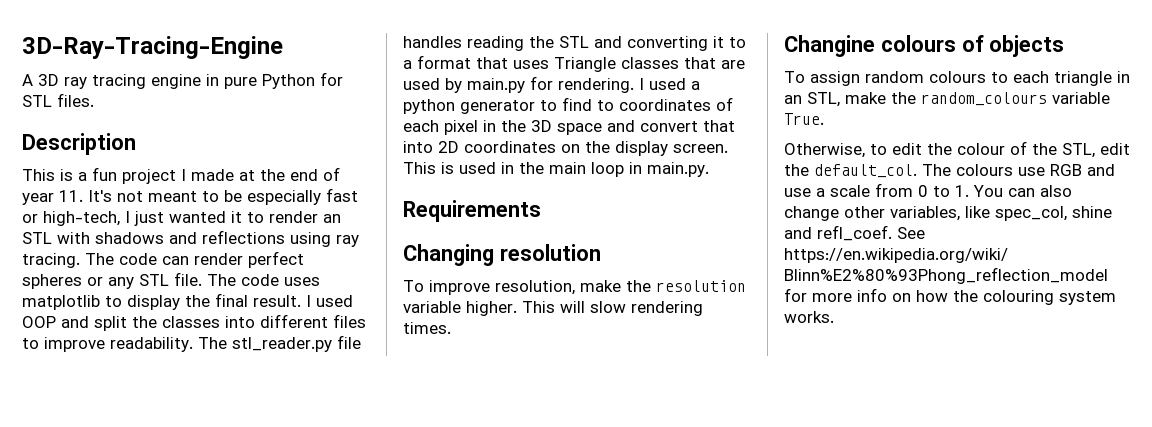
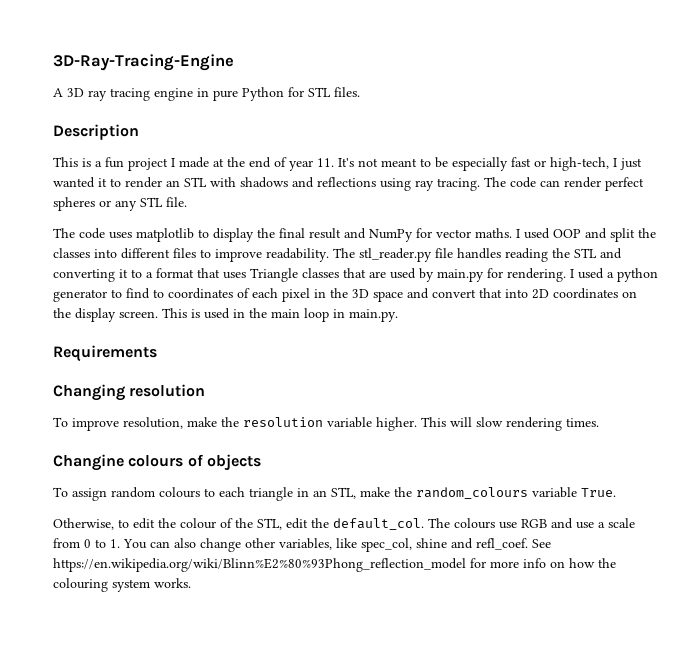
(202, 279) none -> (187, 202) //
[253,295,301,307] result. -> [309,228,512,242] result and NumPy for vector maths.

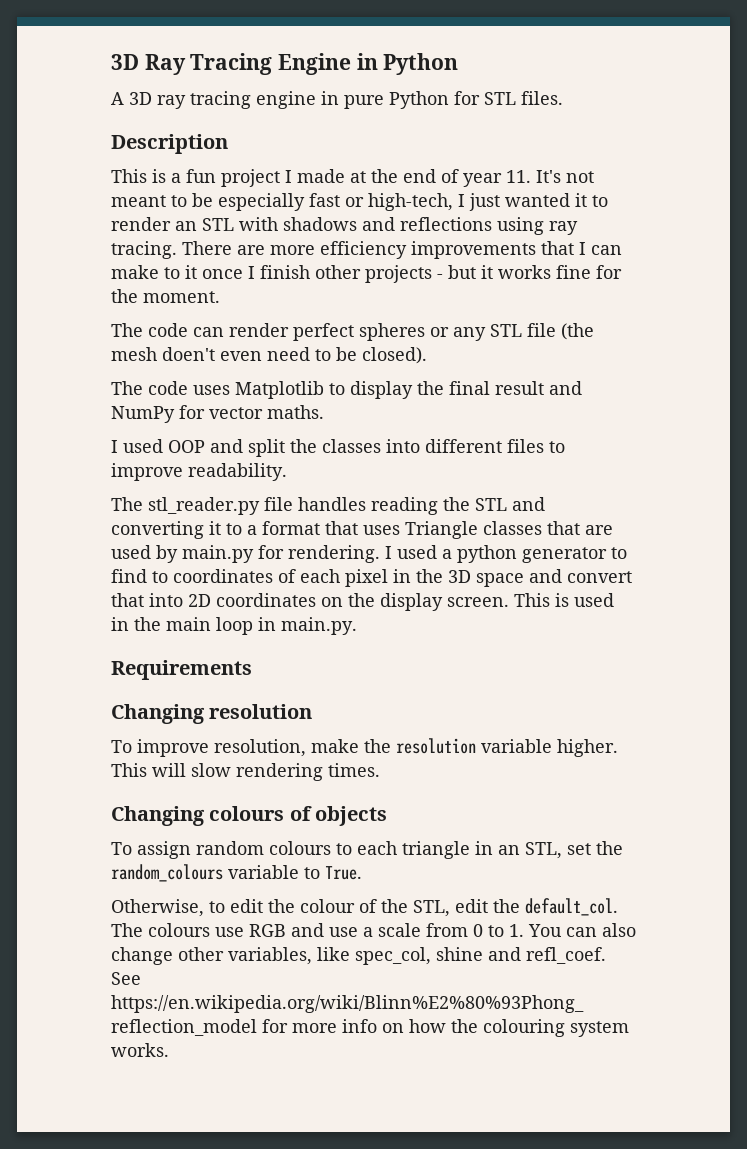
[53,54,234,71] 3D-Ray-Tracing-Engine -> [111,53,459,75] 3D Ray Tracing Engine in Python
(480, 184) none -> [182,241,622,259] [111,265,622,283] [111,289,220,303] There are more efficiency improvements that I can make to it once I finish other projects - but it works fine for the moment. //
[166,197,187,207] file. -> [527,323,594,340] [111,347,427,364] file (the mesh doen't even need to be closed).
[136,228,194,242] matplotlib -> [235,381,324,399] Matplotlib
(512, 233) none -> (324, 412) //
(329, 255) none -> (287, 472) //
[53,454,124,471] Changine -> [111,806,205,826] Changing
[360,487,390,497] make -> [567,843,591,855] set
(577, 492) none -> [304,867,320,879] to

